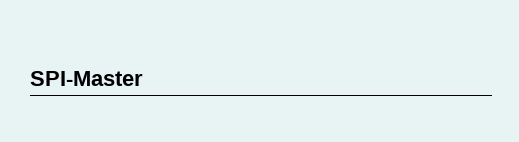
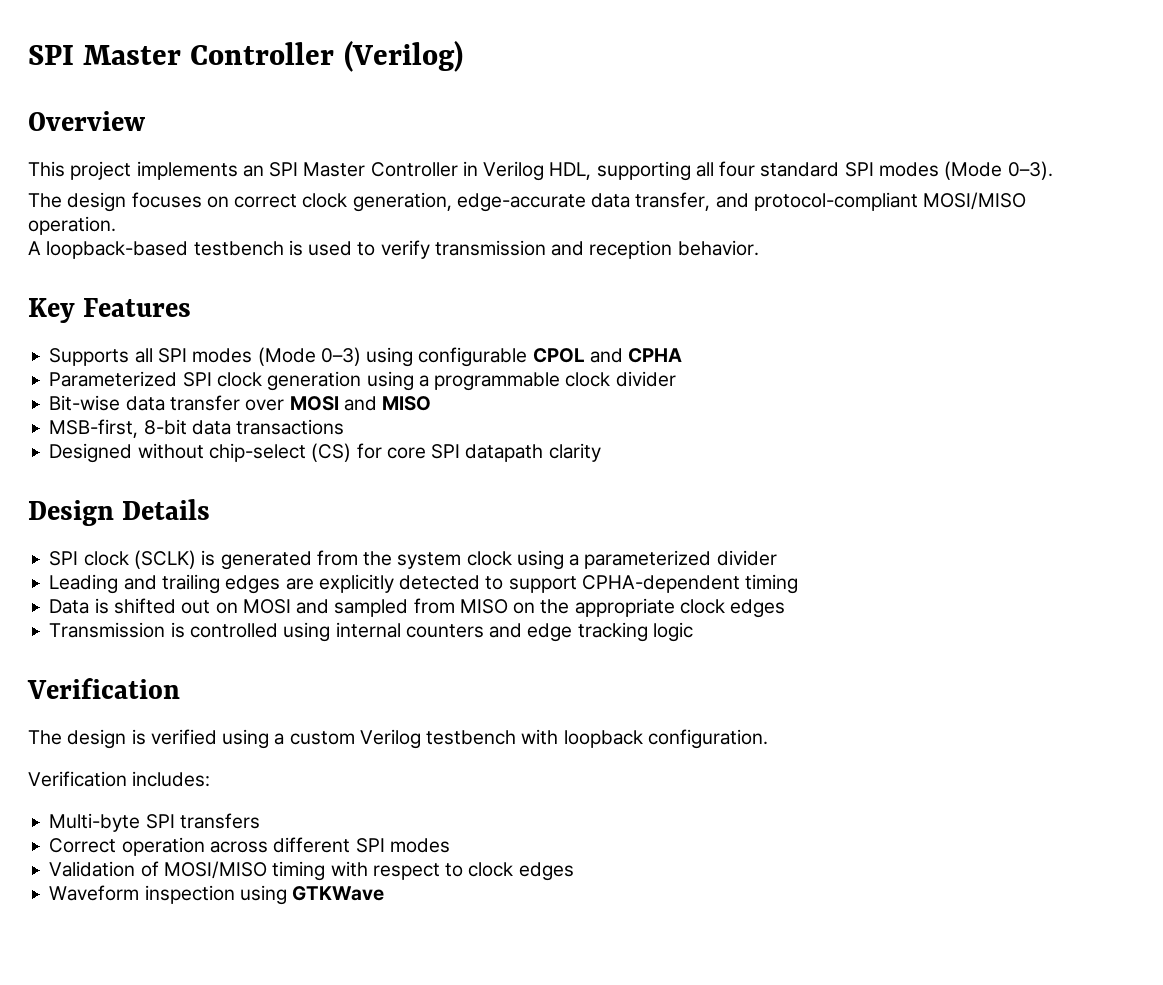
[30,71,143,86] SPI-Master -> [28,40,463,72] [28,111,145,131] [28,161,1053,181] [28,192,1027,212] [28,216,116,235] [28,240,759,259] [28,298,192,323] [49,347,683,367] [49,371,676,391] [49,395,432,411] [49,419,345,438] [49,443,601,463] [28,499,211,526] [49,550,777,570] [49,574,799,594] [49,598,786,618] [49,622,693,642] [27,678,180,699] [28,729,768,749] [28,771,211,787] [49,813,260,832] [49,837,450,856] [49,861,574,881] [49,885,385,905] SPI Master Controller (Verilog) // Overview // This project implements an SPI Master Controller in Verilog HDL, supporting all four standard SPI modes (Mode 0–3). // The design focuses on correct clock generation, edge-accurate data transfer, and protocol-compliant MOSI/MISO operation. // A loopback-based testbench is used to verify transmission and reception behavior. // Key Features // Supports all SPI modes (Mode 0–3) using configurable CPOL and CPHA // Parameterized SPI clock generation using a programmable clock divider // Bit-wise data transfer over MOSI and MISO // MSB-first, 8-bit data transactions // Designed without chip-select (CS) for core SPI datapath clarity // Design Details // SPI clock (SCLK) is generated from the system clock using a parameterized divider // Leading and trailing edges are explicitly detected to support CPHA-dependent timing // Data is shifted out on MOSI and sampled from MISO on the appropriate clock edges // Transmission is controlled using internal counters and edge tracking logic // Verification // The design is verified using a custom Verilog testbench with loopback configuration. // Verification includes: // Multi-byte SPI transfers // Correct operation across different SPI modes // Validation of MOSI/MISO timing with respect to clock edges // Waveform inspection using GTKWave

